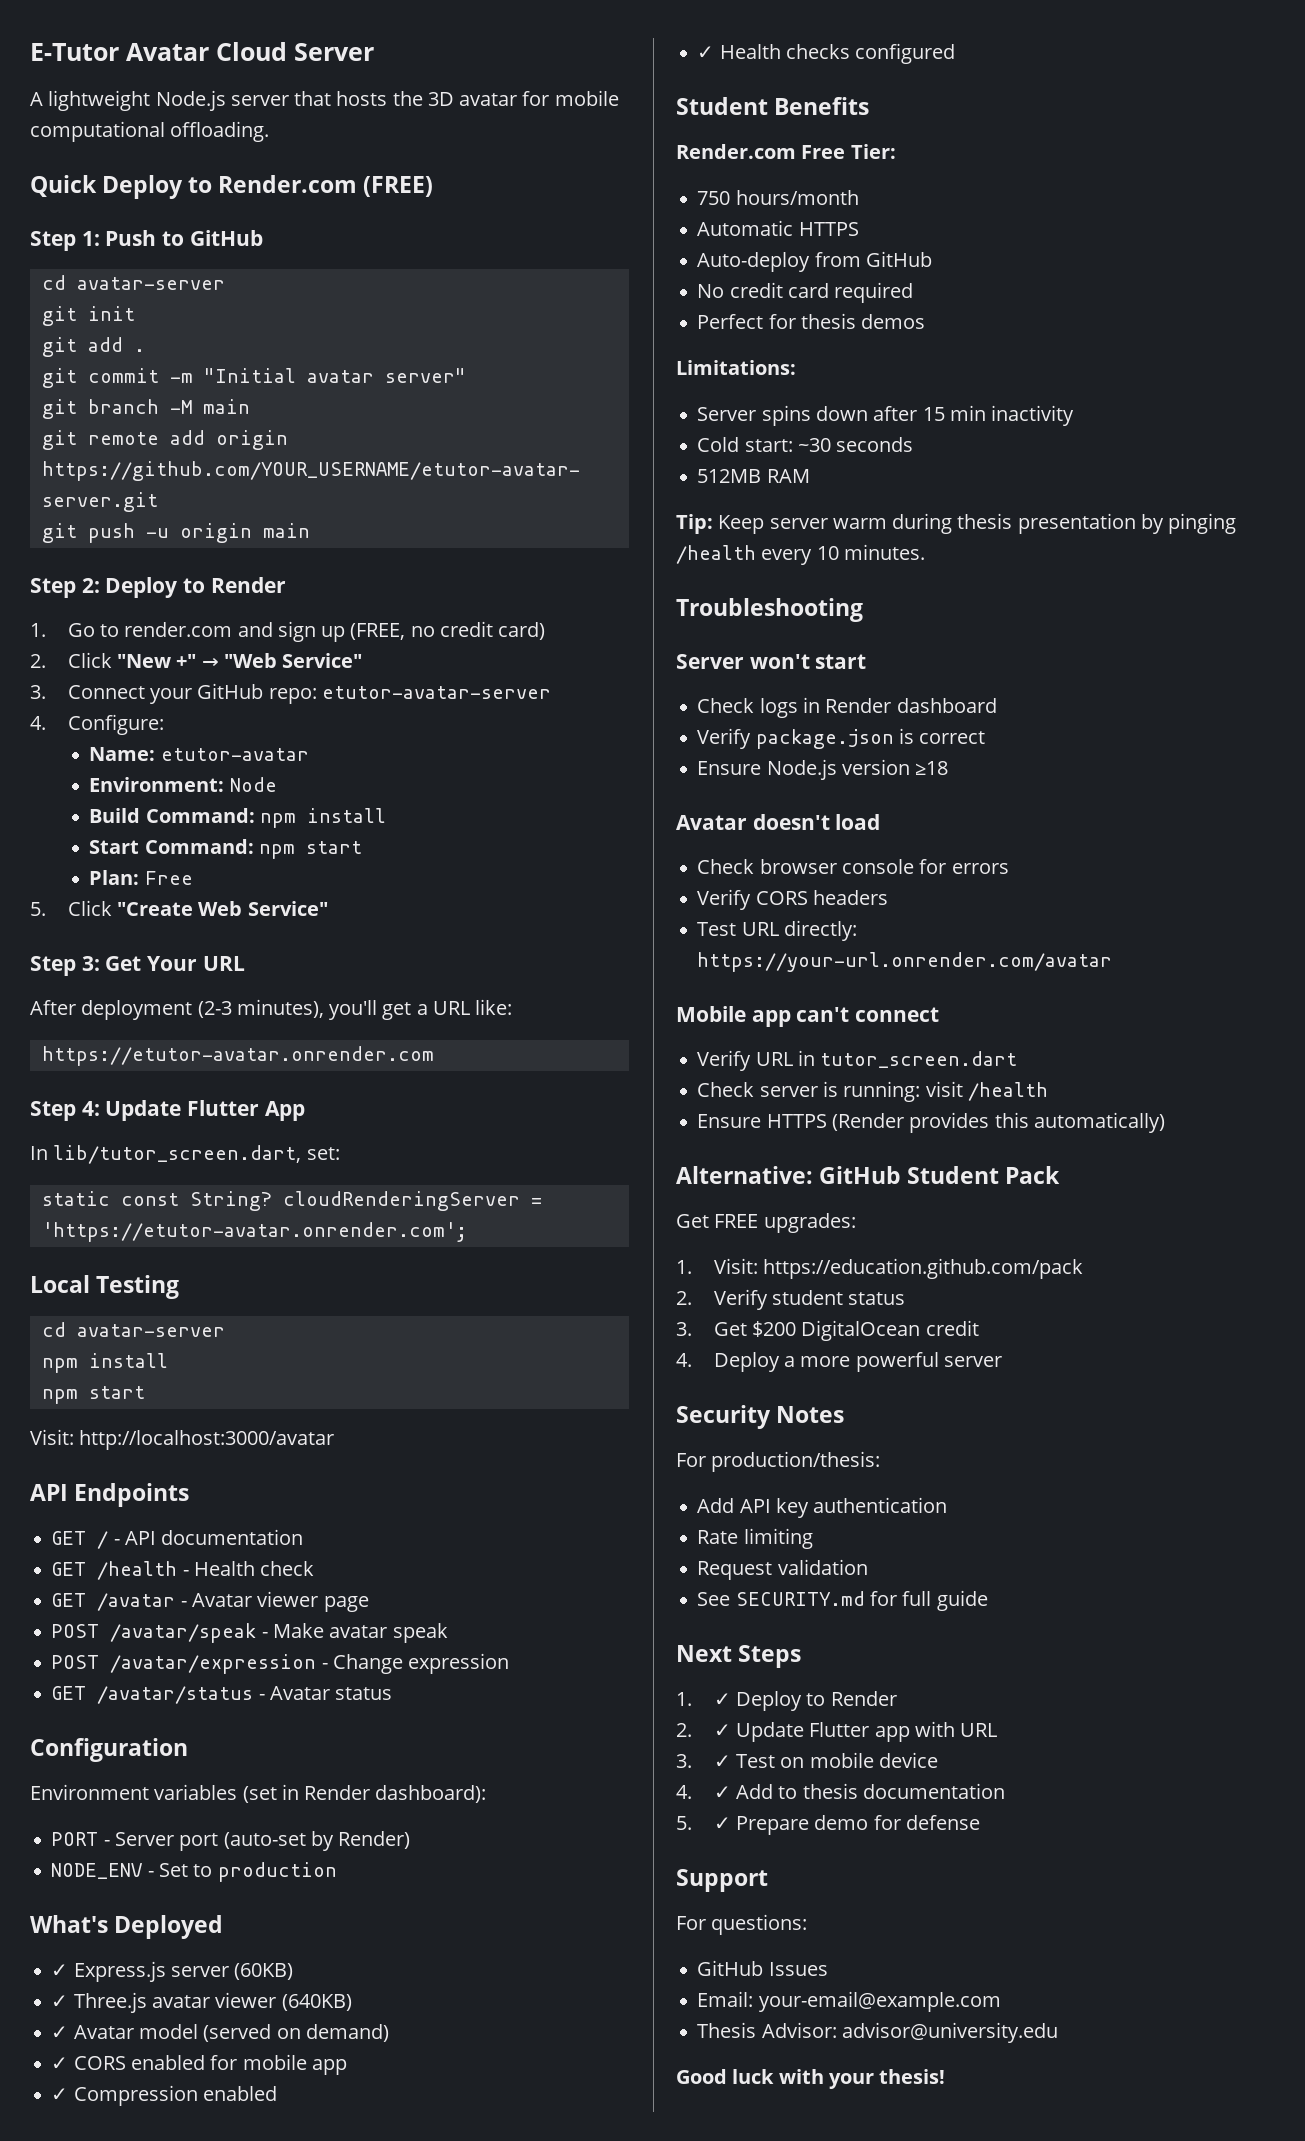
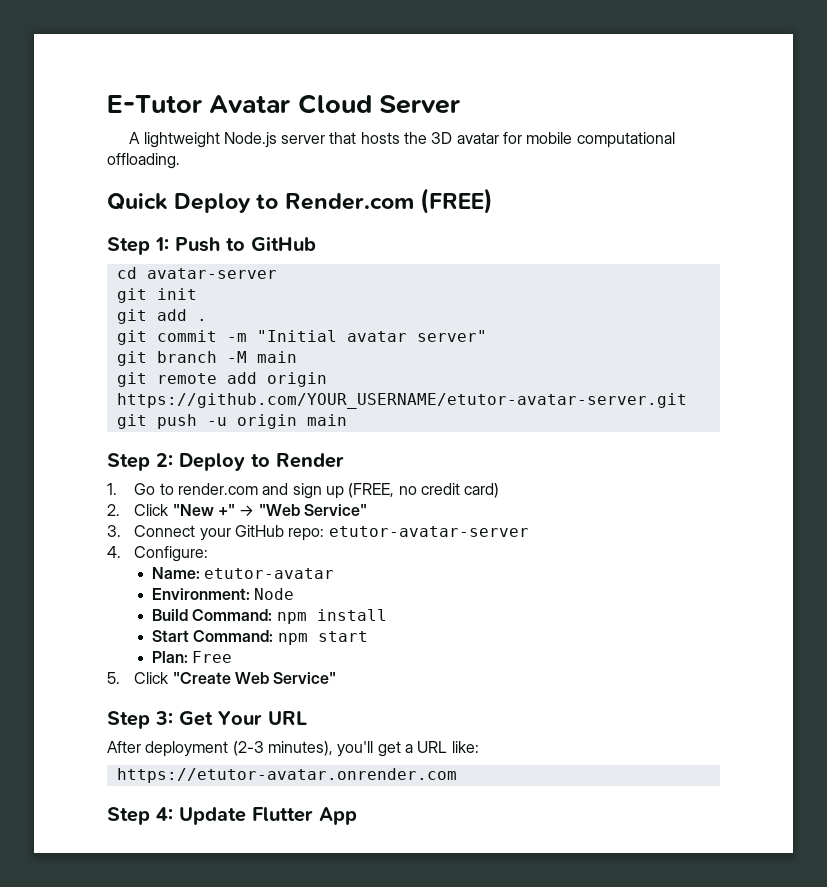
[30,1145,340,1164] [41,1191,542,1211] [41,1222,467,1242] [30,1275,180,1299] [41,1322,225,1337] [41,1353,168,1373] [41,1386,145,1404] [30,1429,335,1450] [30,1483,190,1507] [51,1529,304,1549] [51,1561,315,1580] [51,1591,369,1612] [51,1623,448,1643] [51,1653,510,1674] [51,1686,393,1704] [30,1738,188,1762] [30,1784,487,1803] [51,1831,411,1851] [51,1862,337,1882] [30,1915,224,1939] [51,1961,294,1982] [51,1992,352,2013] [51,2024,389,2042] [51,2054,347,2075] [51,2085,277,2106] [697,43,956,64] [676,97,870,115] [676,144,896,159] [697,190,859,205] [697,220,859,236] [697,251,932,272] [697,282,914,303] [697,313,926,329] [676,360,796,375] [697,405,1075,426] [697,437,914,452] [697,469,810,483] [676,513,1237,534] [676,544,925,565] [676,598,863,622] [676,654,867,669] [697,697,997,718] [697,728,986,749] [697,759,949,780] [676,814,881,830] [697,859,1009,874] [697,889,888,910] [697,920,857,941] [697,952,1113,972] [676,1006,940,1027] [697,1050,1018,1071] [697,1081,1048,1102] [697,1112,1165,1133] [676,1166,1061,1184] [676,1213,856,1233] [676,1258,1084,1279] [676,1289,906,1310] [676,1320,979,1341] [676,1352,1002,1372] [676,1405,845,1429] [676,1451,881,1472] [697,1497,948,1518] [697,1528,813,1549] [697,1559,868,1580] [697,1590,988,1611] [676,1645,802,1668] [676,1691,897,1711] [676,1721,998,1742] [676,1752,938,1768] [676,1783,1005,1799] [676,1815,980,1835] [676,1869,768,1892] [676,1914,808,1935] [697,1960,828,1976] [697,1991,1001,2012] [697,2022,1058,2043] [676,2069,946,2089] // In lib/tutor_screen.dart, set: // static const String? cloudRenderingServer = 'https://etutor-avatar.onrender.com'; // Local Testing // cd avatar-server // npm install // npm start // Visit: http://localhost:3000/avatar // API Endpoints // GET / - API documentation // GET /health - Health check // GET /avatar - Avatar viewer page // POST /avatar/speak - Make avatar speak // POST /avatar/expression - Change expression // GET /avatar/status - Avatar status // Configuration // Environment variables (set in Render dashboard): // PORT - Server port (auto-set by Render) // NODE_ENV - Set to production // What's Deployed // ✓ Express.js server (60KB) // ✓ Three.js avatar viewer (640KB) // ✓ Avatar model (served on demand) // ✓ CORS enabled for mobile app // ✓ Compression enabled // ✓ Health checks configured // Student Benefits // Render.com Free Tier: // 750 hours/month // Automatic HTTPS // Auto-deploy from GitHub // No credit card required // Perfect for thesis demos // Limitations: // Server spins down after 15 min inactivity // Cold start: ~30 seconds // 512MB RAM // Tip: Keep server warm during thesis presentation by pinging /health every 10 minutes. // Troubleshooting // Server won't start // Check logs in Render dashboard // Verify package.json is correct // Ensure Node.js version ≥18 // Avatar doesn't load // Check browser console for errors // Verify CORS headers // Test URL directly: https://your-url.onrender.com/avatar // Mobile app can't connect // Verify URL in tutor_screen.dart // Check server is running: visit /health // Ensure HTTPS (Render provides this automatically) // Alternative: GitHub Student Pack // Get FREE upgrades: // 1. Visit: https://education.github.com/pack // 2. Verify student status // 3. Get $200 DigitalOcean credit // 4. Deploy a more powerful server // Security Notes // For production/thesis: // Add API key authentication // Rate limiting // Request validation // See SECURITY.md for full guide // Next Steps // 1. ✓ Deploy to Render // 2. ✓ Update Flutter app with URL // 3. ✓ Test on mobile device // 4. ✓ Add to thesis documentation // 5. ✓ Prepare demo for defense // Support // For questions: // GitHub Issues // Email: your-email@example.com // Thesis Advisor: advisor@university.edu // Good luck with your thesis! -> (357, 816) none

